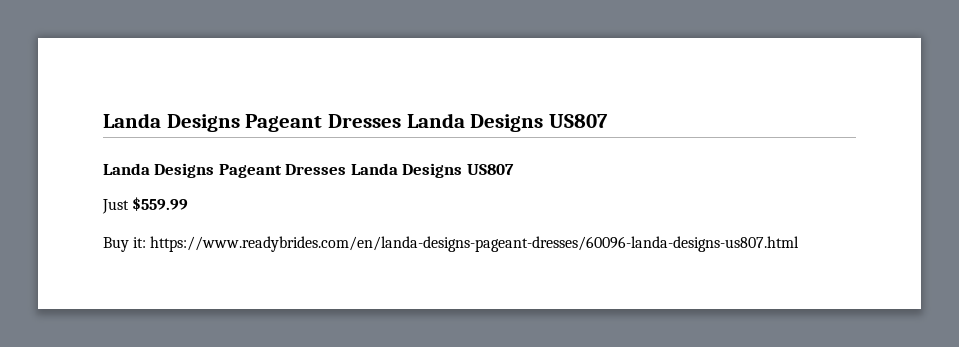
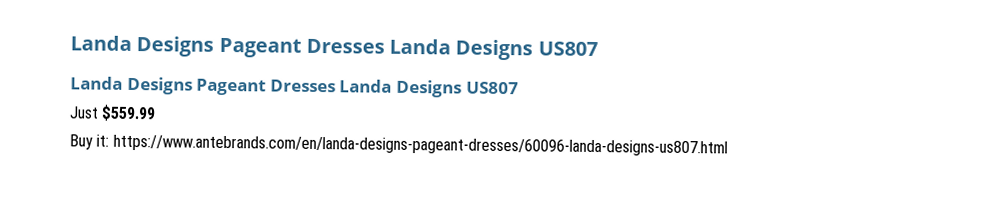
[150,236,800,252] https://www.readybrides.com/en/landa-designs-pageant-dresses/60096-landa-designs-us807.html -> [112,134,728,157] https://www.antebrands.com/en/landa-designs-pageant-dresses/60096-landa-designs-us807.html

